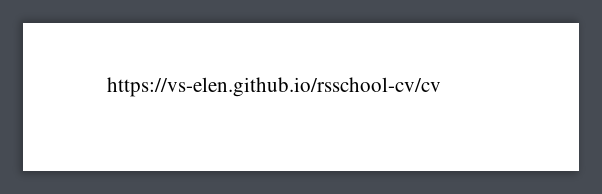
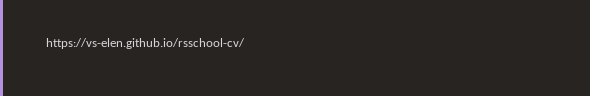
[107,77,441,97] https://vs-elen.github.io/rsschool-cv/cv -> [46,38,245,49] https://vs-elen.github.io/rsschool-cv/

